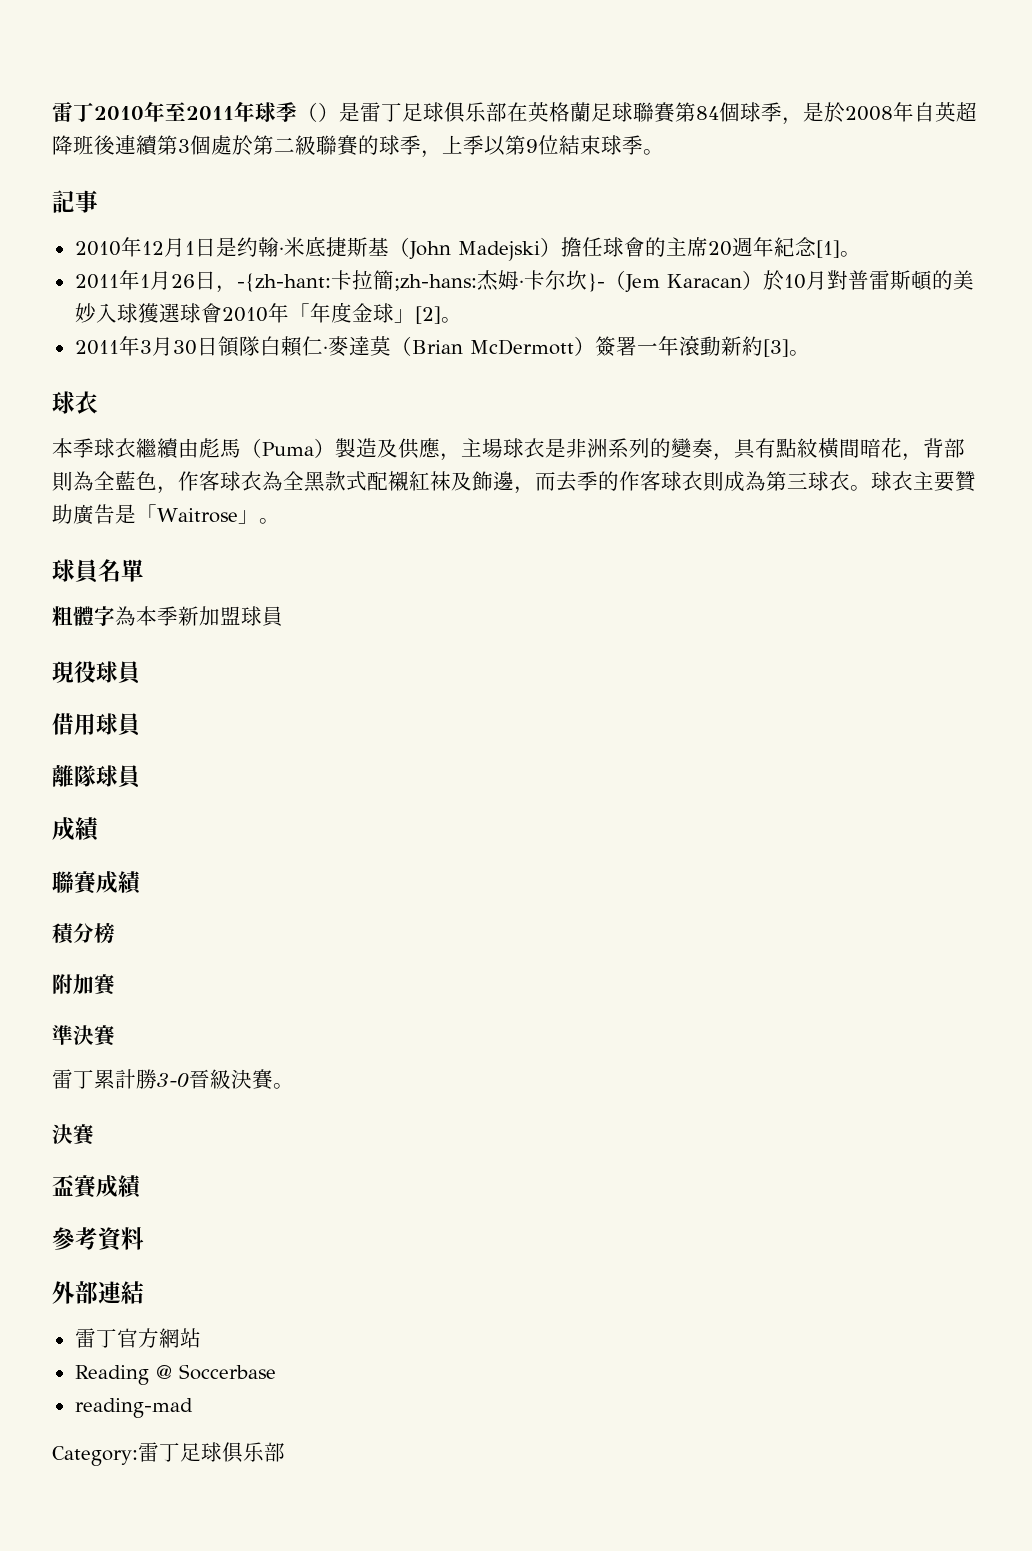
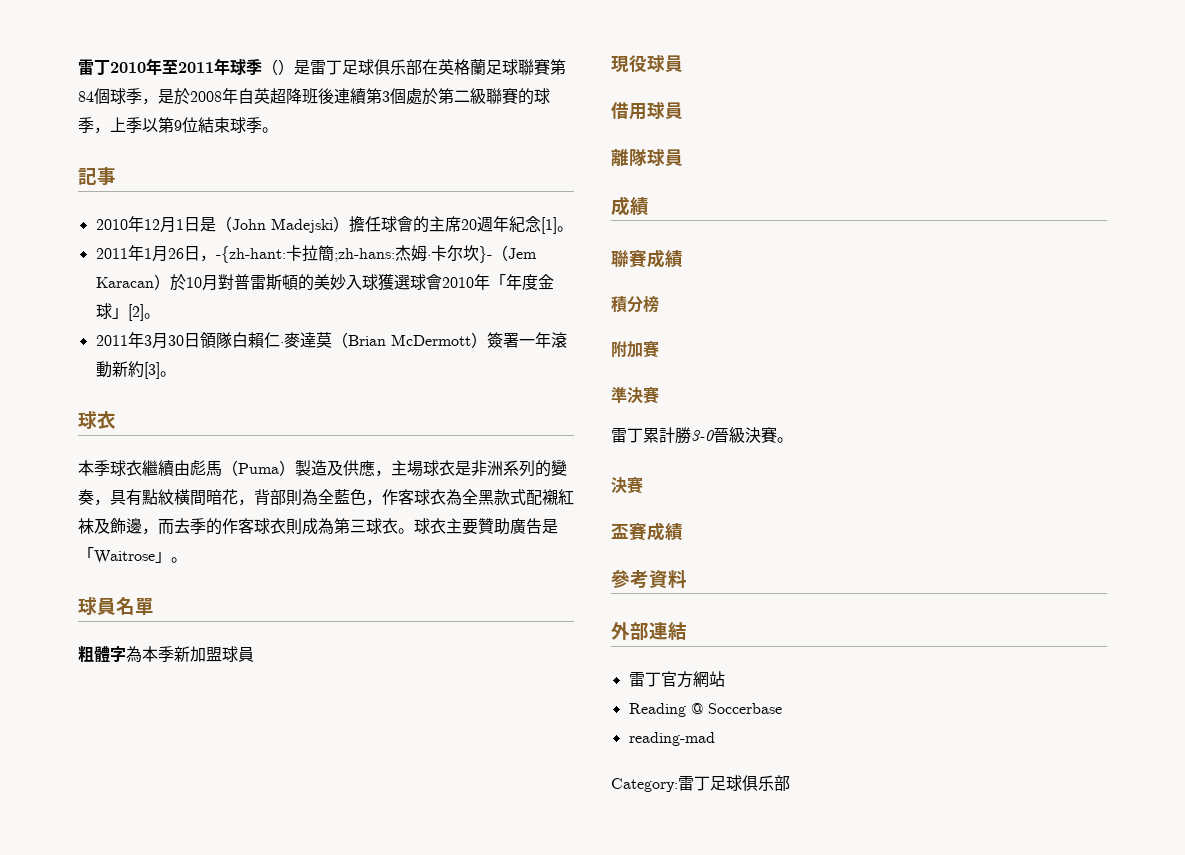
[236,237,389,257] 约翰·米底捷斯基 -> (216, 224) none

